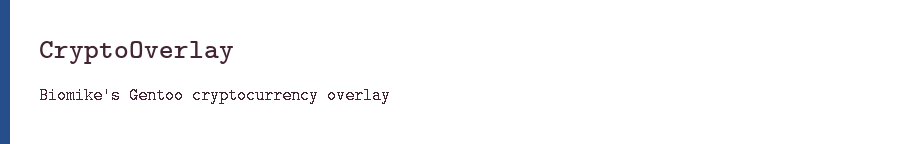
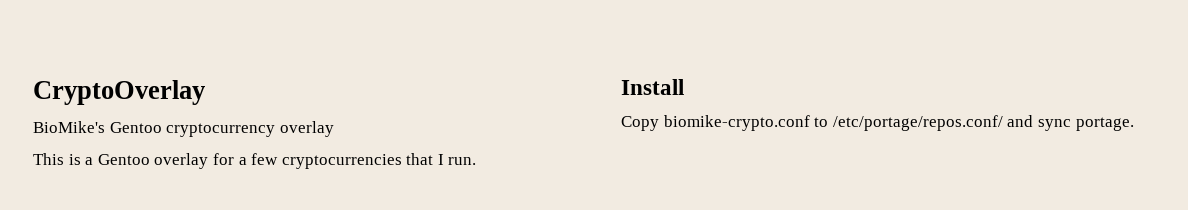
[39,87,121,104] Biomike's -> [33,121,105,133] BioMike's
(391, 95) none -> [33,153,477,169] [621,79,684,95] [621,115,1134,131] // This is a Gentoo overlay for a few cryptocurrencies that I run. // Install // Copy biomike-crypto.conf to /etc/portage/repos.conf/ and sync portage.

